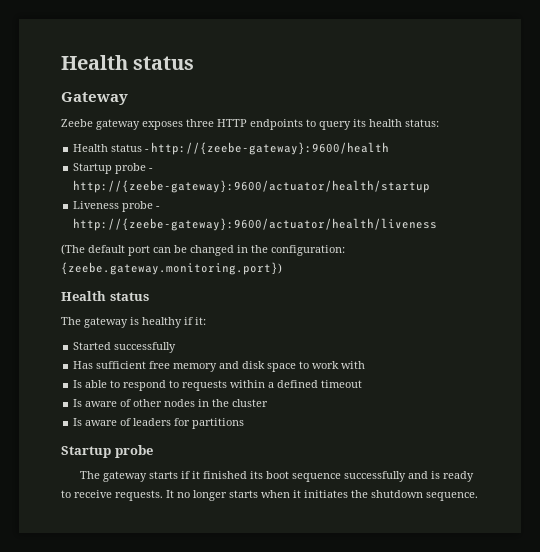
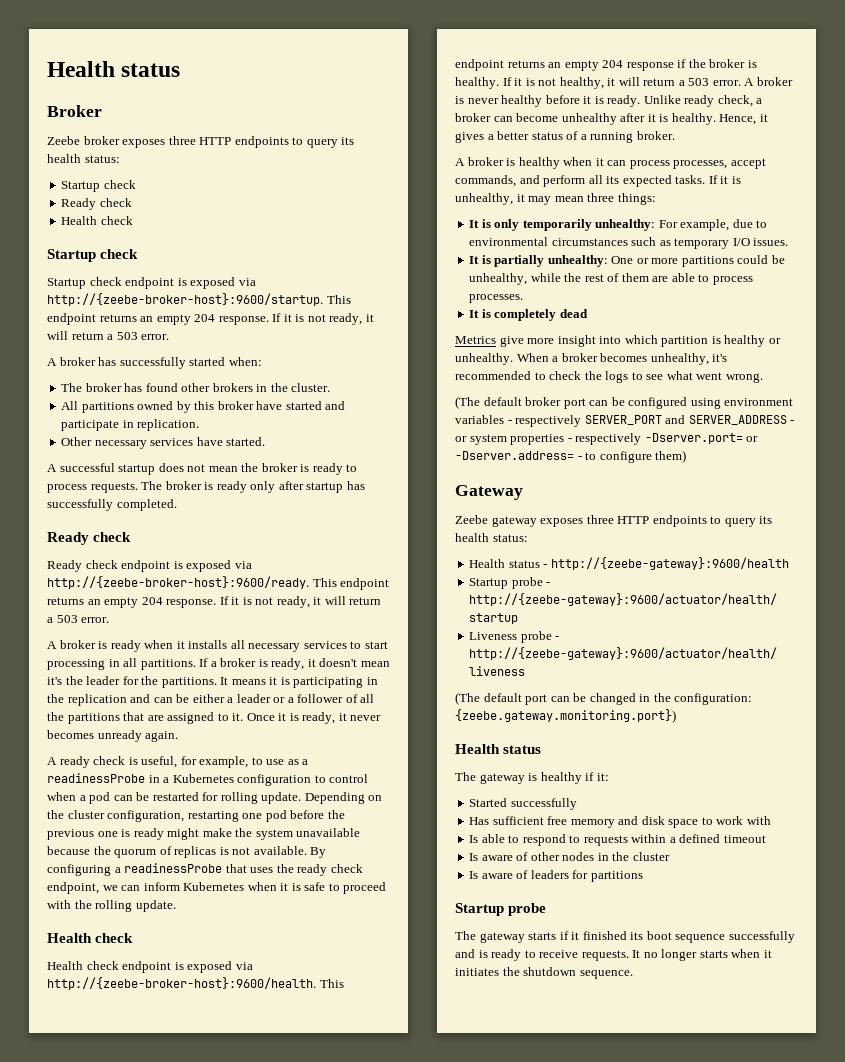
[61,55,195,70] Health status -> [47,61,181,77] [47,105,102,117] [47,136,355,148] [47,154,120,163] [61,180,136,192] [61,198,132,210] [61,216,133,225] [47,249,139,262] [47,277,256,289] [47,293,351,306] [47,313,374,325] [47,331,170,340] [47,357,262,369] [61,383,331,392] [61,401,346,413] [61,419,200,431] [61,437,266,449] [47,463,358,475] [47,481,365,493] [47,499,177,511] [47,532,132,545] [47,560,252,572] [47,576,390,590] [47,596,382,608] [47,615,110,623] [47,640,388,652] [47,658,390,670] [47,676,378,688] [47,694,375,706] [47,712,382,724] [47,730,179,742] [47,756,309,768] [47,773,369,786] [47,792,383,804] [47,810,345,822] [47,828,361,840] [47,846,327,858] [47,863,363,876] [47,882,387,894] [47,900,176,912] [47,933,134,943] [47,961,253,973] [47,977,344,990] [455,59,757,71] [455,77,793,89] [455,95,763,107] [455,113,768,125] [455,131,675,143] [455,157,766,169] [455,175,741,187] [455,193,656,205] [469,219,768,231] [469,237,789,249] [469,255,785,267] [469,273,753,285] [469,294,524,303] [469,309,588,321] [455,335,781,347] [455,353,728,365] [455,371,763,383] [455,396,794,409] [455,415,795,427] [455,433,759,445] [455,450,687,463] Health status // Broker // Zeebe broker exposes three HTTP endpoints to query its health status: // Startup check // Ready check // Health check // Startup check // Startup check endpoint is exposed via http://{zeebe-broker-host}:9600/startup. This endpoint returns an empty 204 response. If it is not ready, it will return a 503 error. // A broker has successfully started when: // The broker has found other brokers in the cluster. // All partitions owned by this broker have started and participate in replication. // Other necessary services have started. // A successful startup does not mean the broker is ready to process requests. The broker is ready only after startup has successfully completed. // Ready check // Ready check endpoint is exposed via http://{zeebe-broker-host}:9600/ready. This endpoint returns an empty 204 response. If it is not ready, it will return a 503 error. // A broker is ready when it installs all necessary services to start processing in all partitions. If a broker is ready, it doesn't mean it's the leader for the partitions. It means it is participating in the replication and can be either a leader or a follower of all the partitions that are assigned to it. Once it is ready, it never becomes unready again. // A ready check is useful, for example, to use as a readinessProbe in a Kubernetes configuration to control when a pod can be restarted for rolling update. Depending on the cluster configuration, restarting one pod before the previous one is ready might make the system unavailable because the quorum of replicas is not available. By configuring a readinessProbe that uses the ready check endpoint, we can inform Kubernetes when it is safe to proceed with the rolling update. // Health check // Health check endpoint is exposed via http://{zeebe-broker-host}:9600/health. This endpoint returns an empty 204 response if the broker is healthy. If it is not healthy, it will return a 503 error. A broker is never healthy before it is ready. Unlike ready check, a broker can become unhealthy after it is healthy. Hence, it gives a better status of a running broker. // A broker is healthy when it can process processes, accept commands, and perform all its expected tasks. If it is unhealthy, it may mean three things: // It is only temporarily unhealthy: For example, due to environmental circumstances such as temporary I/O issues. // It is partially unhealthy: One or more partitions could be unhealthy, while the rest of them are able to process processes. // It is completely dead // Metrics give more insight into which partition is healthy or unhealthy. When a broker becomes unhealthy, it's recommended to check the logs to see what went wrong. // (The default broker port can be configured using environment variables - respectively SERVER_PORT and SERVER_ADDRESS - or system properties - respectively -Dserver.port= or -Dserver.address= - to configure them)

